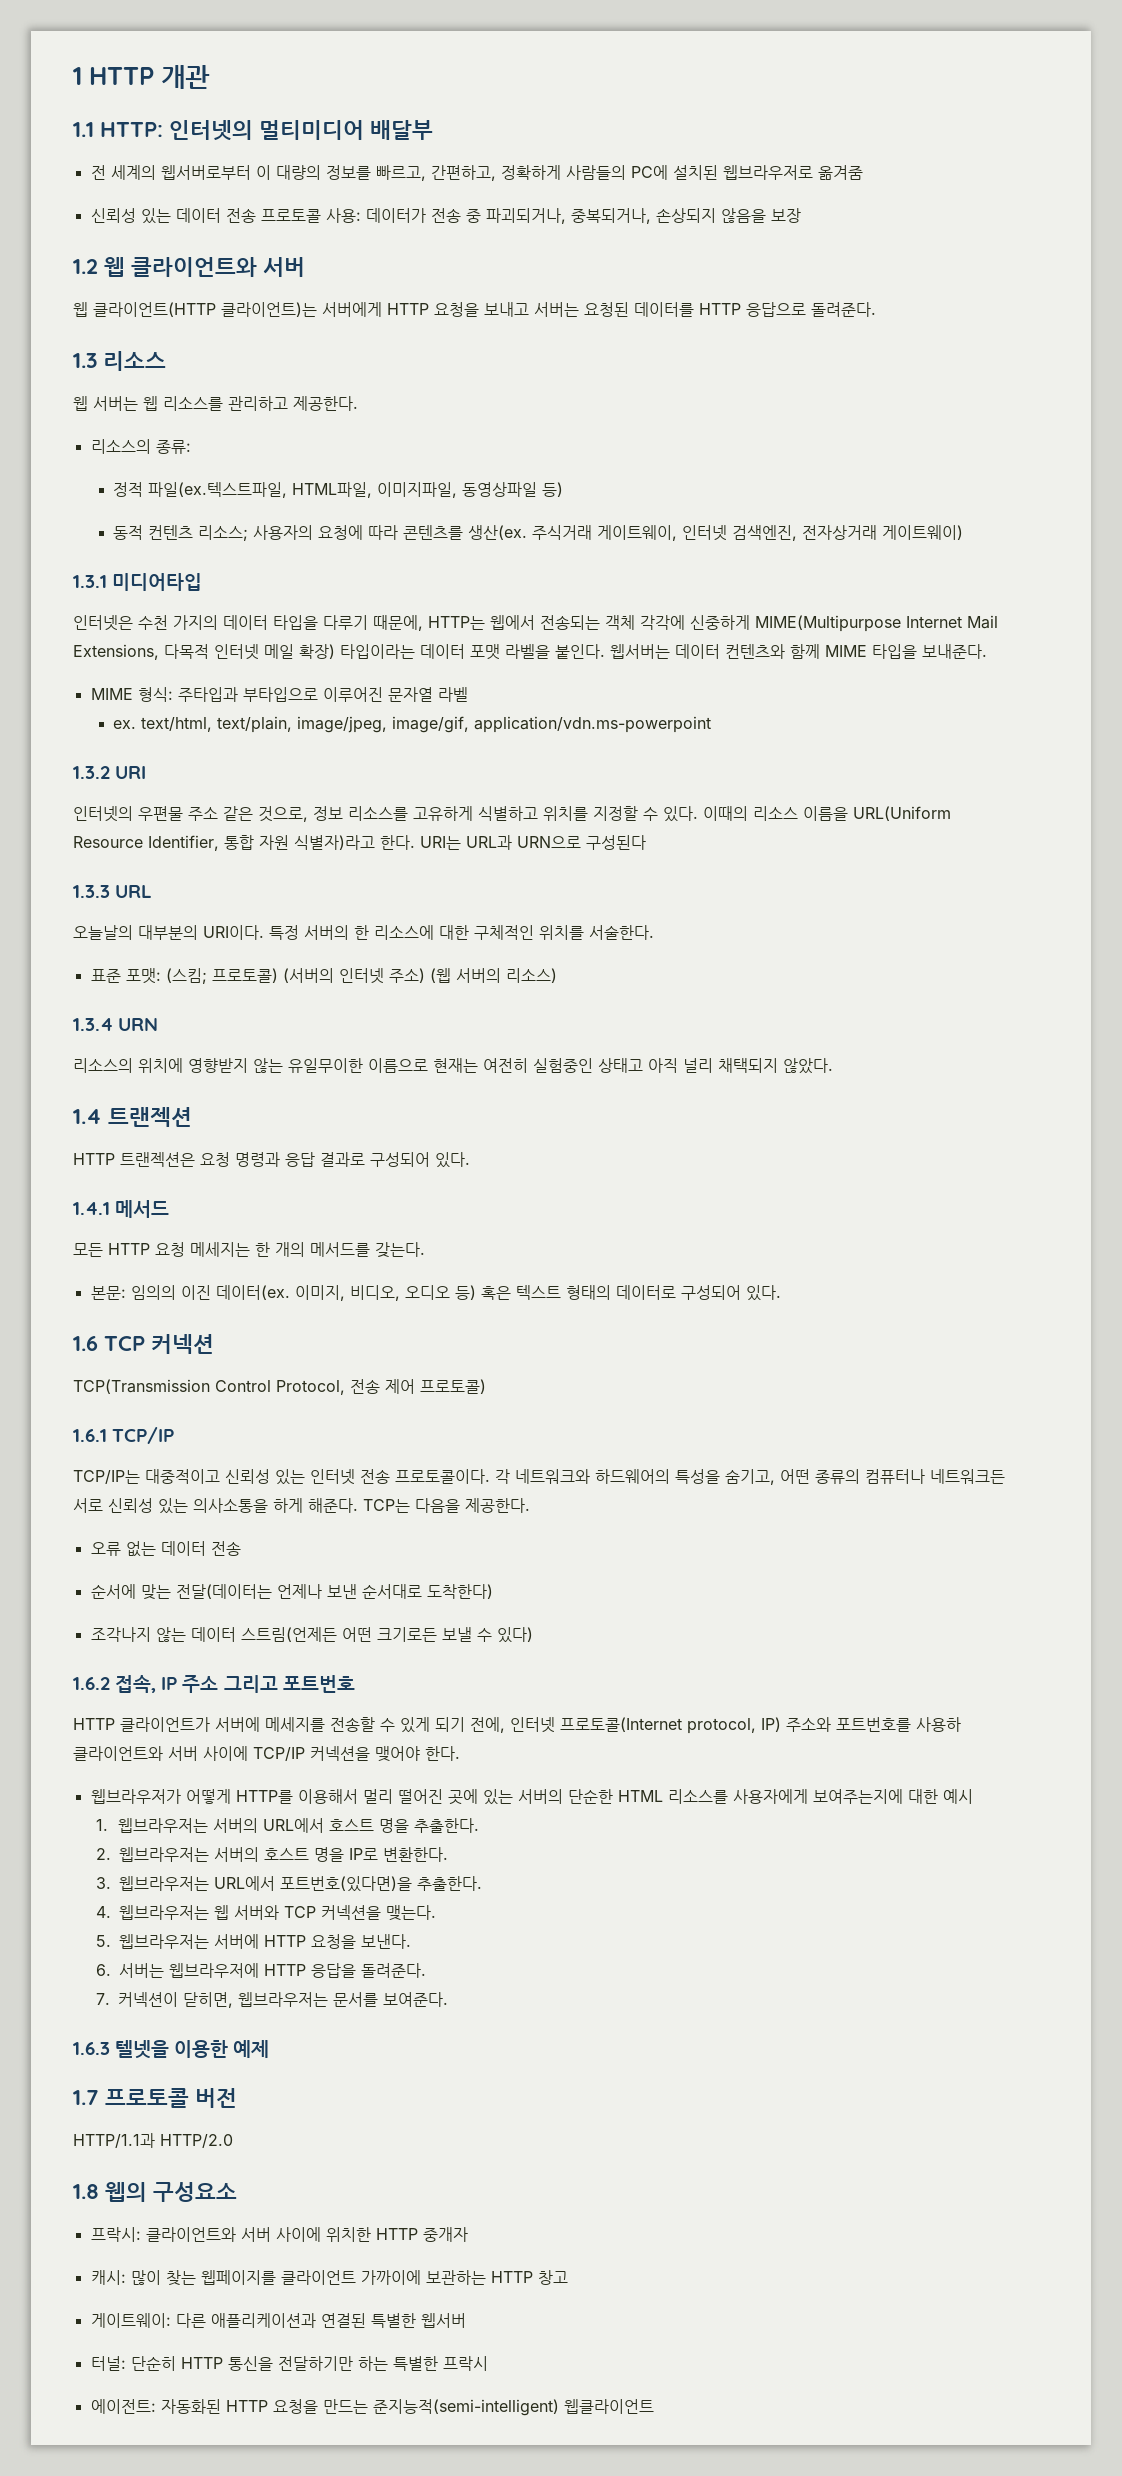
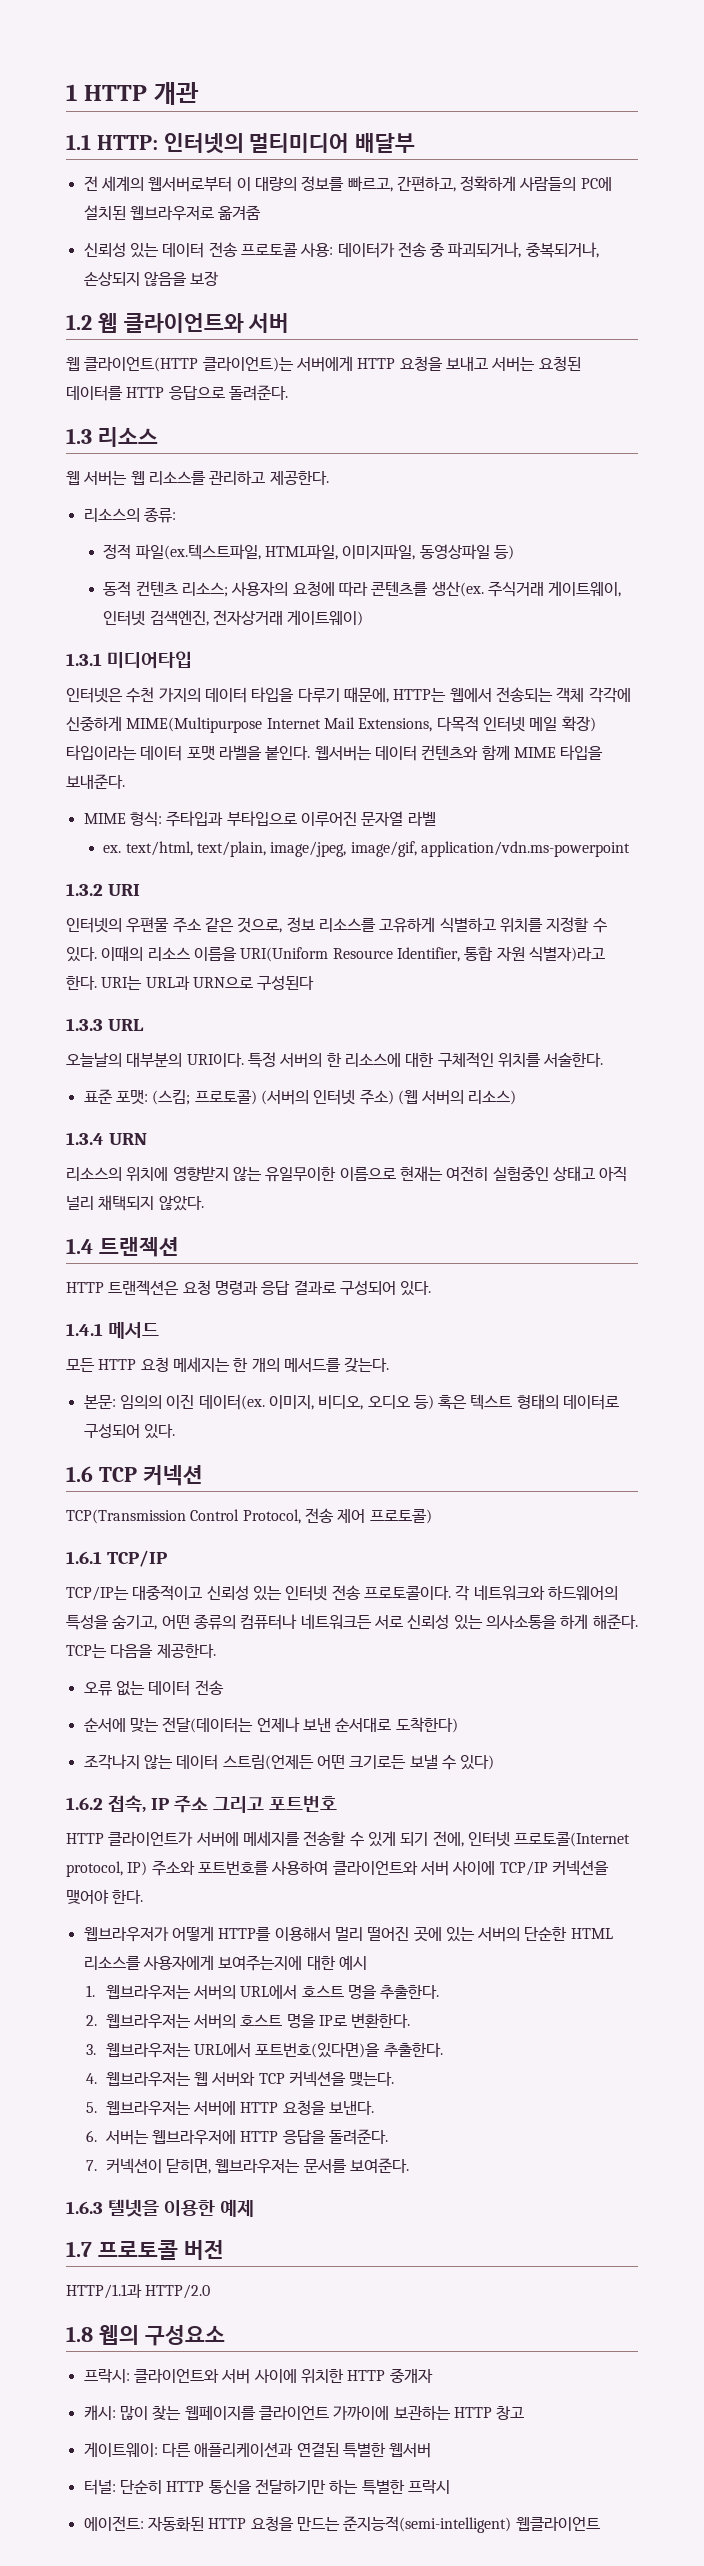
[853,806,951,821] URL(Uniform -> [240,947,329,962] URI(Uniform
[916,1717,961,1732] 사용하 -> [271,1860,329,1875] 사용하여

